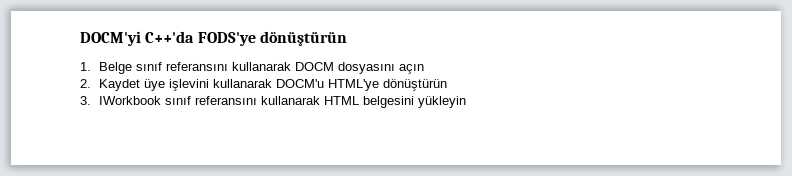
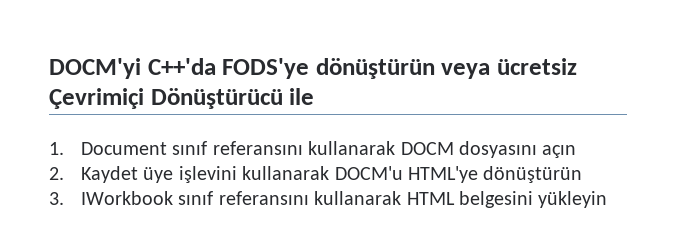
(347, 38) none -> [441,58,578,79] [49,88,315,109] veya ücretsiz Çevrimiçi Dönüştürücü ile
[98,62,132,74] Belge -> [80,142,167,155] Document

